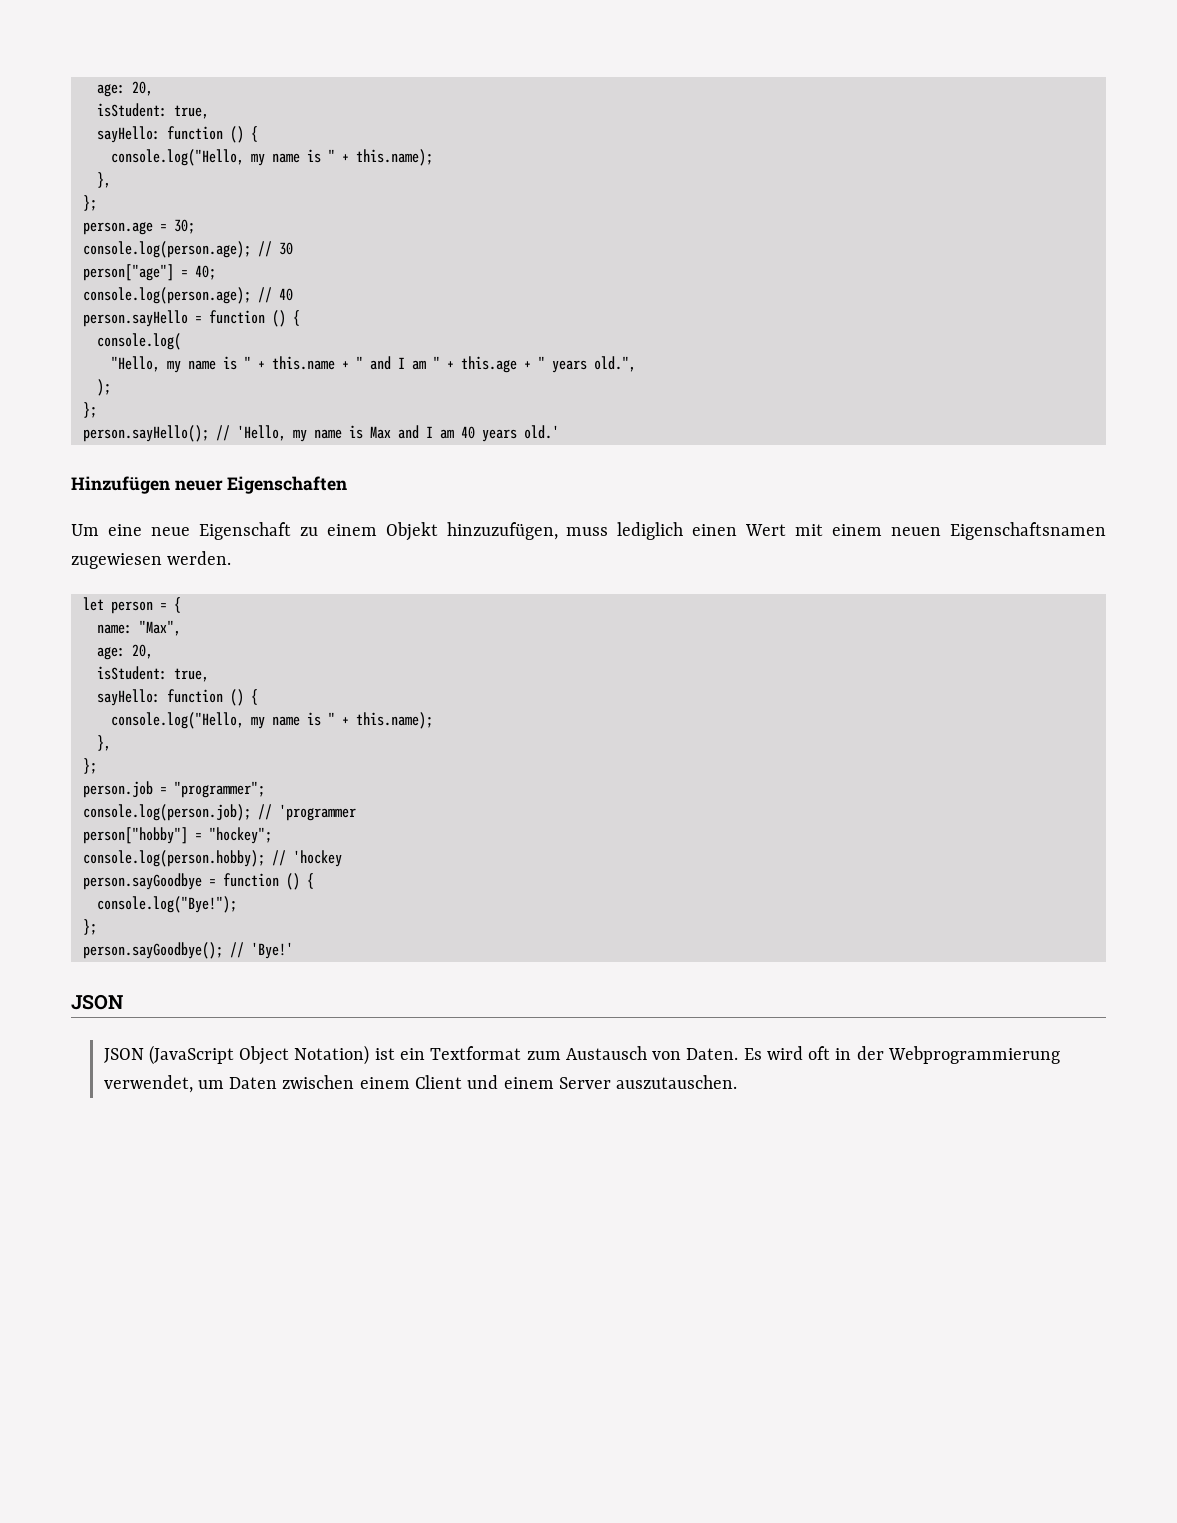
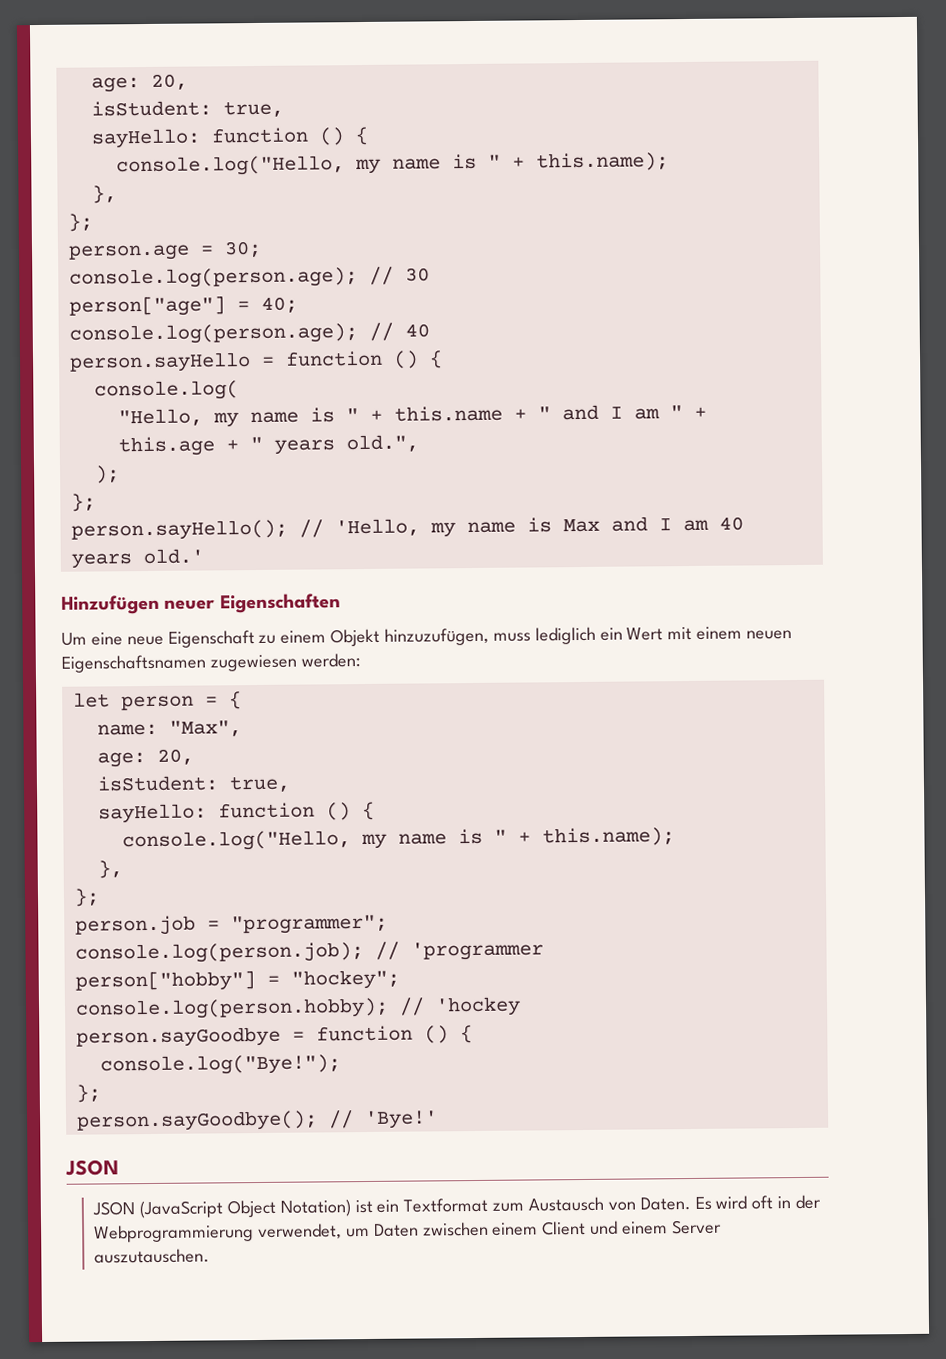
[692,524,738,536] einen -> [599,627,623,641] ein
[167,551,232,565] werden. -> [300,653,361,668] werden:

